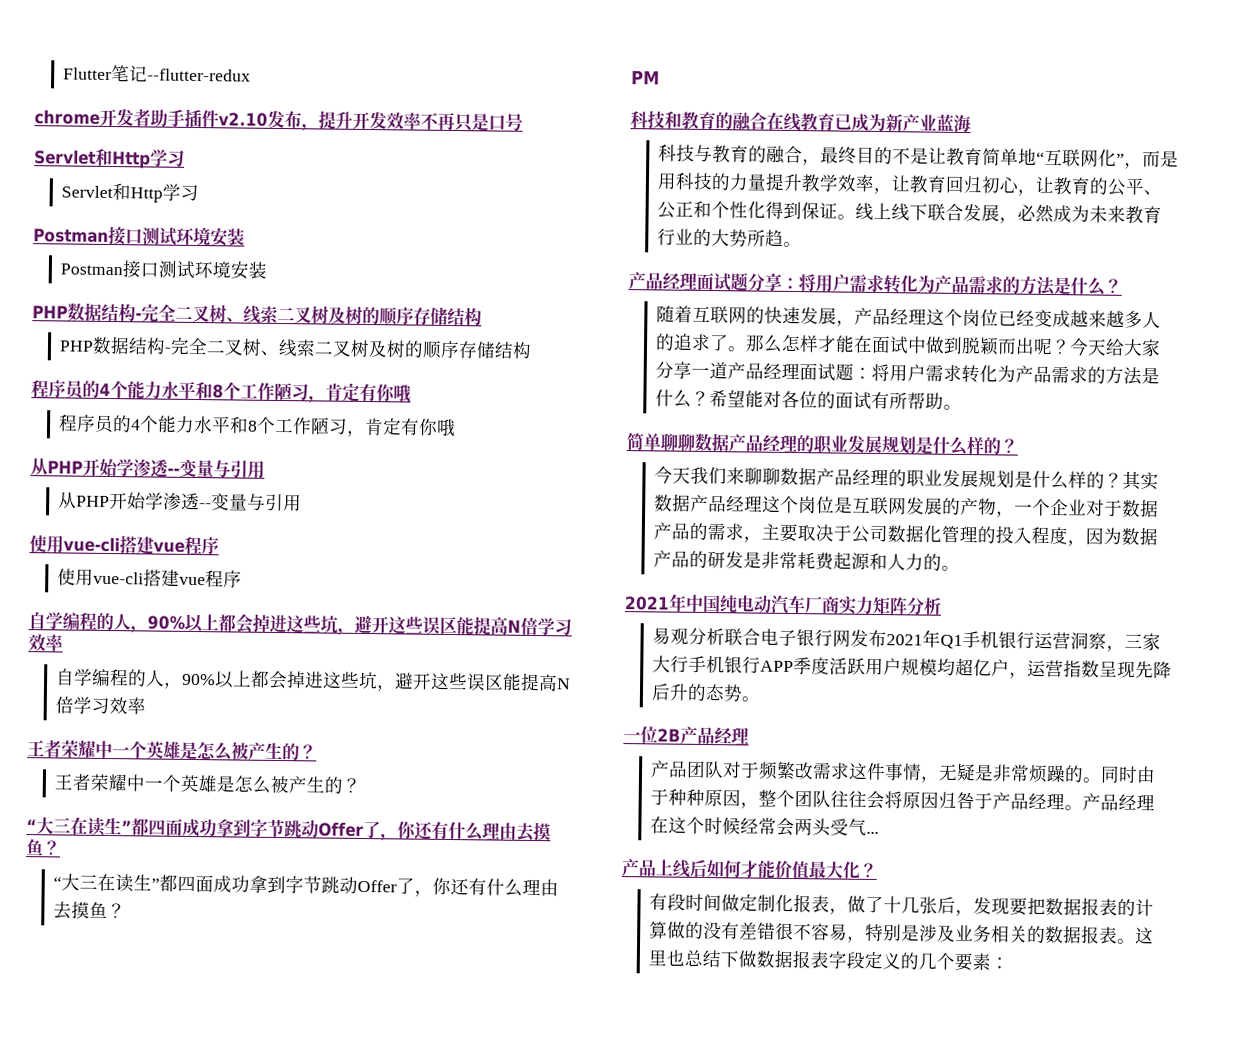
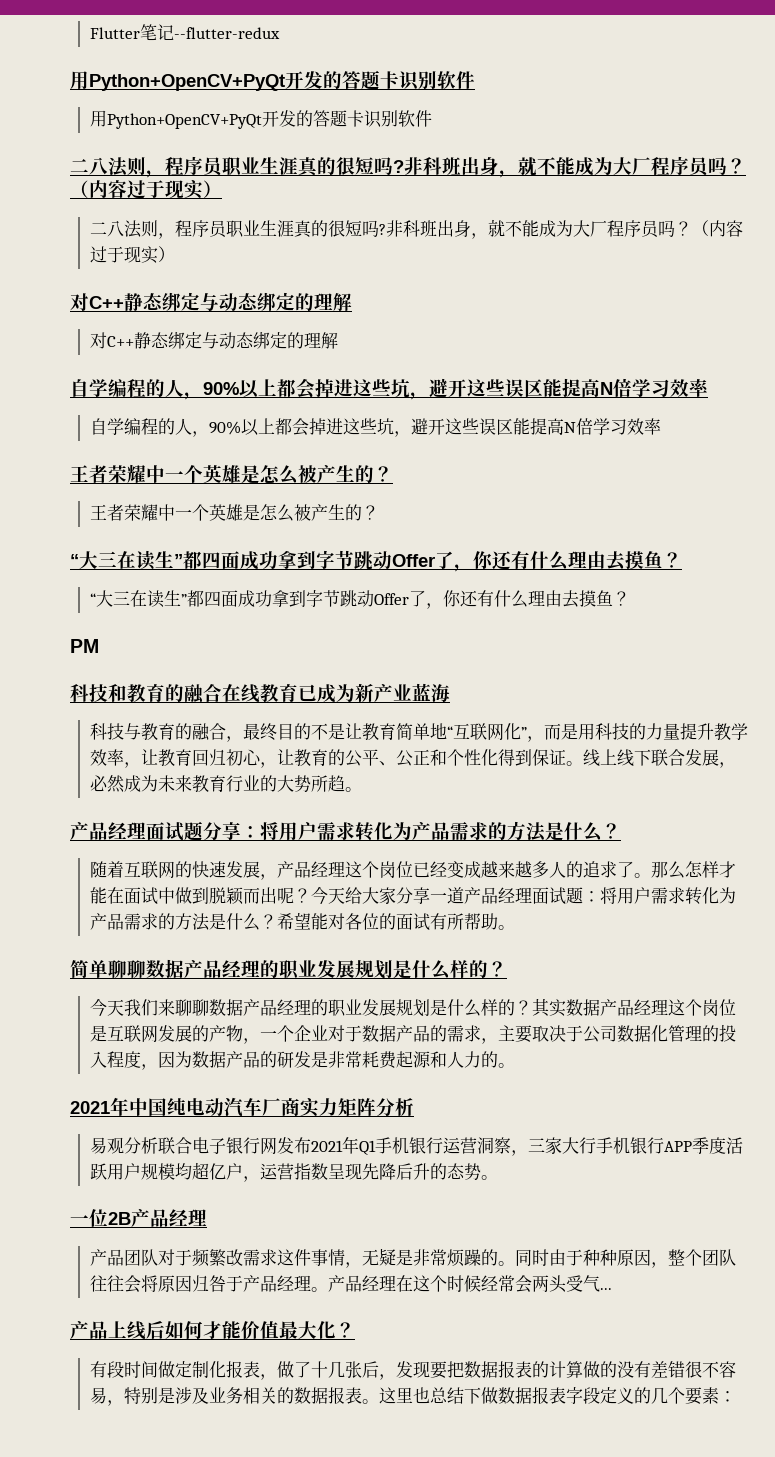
[34,108,523,132] [34,148,185,169] [61,183,200,203] [33,225,245,247] [60,260,268,280] [32,302,482,327] [59,336,533,359] [31,380,412,404] [58,414,457,438] [30,458,265,479] [58,491,303,512] [29,535,219,556] [57,568,243,588] chrome开发者助手插件v2.10发布，提升开发效率不再只是口号 // Servlet和Http学习 // Servlet和Http学习 // Postman接口测试环境安装 // Postman接口测试环境安装 // PHP数据结构-完全二叉树、线索二叉树及树的顺序存储结构 // PHP数据结构-完全二叉树、线索二叉树及树的顺序存储结构 // 程序员的4个能力水平和8个工作陋习，肯定有你哦 // 程序员的4个能力水平和8个工作陋习，肯定有你哦 // 从PHP开始学渗透--变量与引用 // 从PHP开始学渗透--变量与引用 // 使用vue-cli搭建vue程序 // 使用vue-cli搭建vue程序 -> [70,70,475,91] [89,110,432,129] [70,156,746,178] [70,180,222,199] [89,219,743,239] [89,246,175,264] [70,292,352,311] [89,331,338,349] 用Python+OpenCV+PyQt开发的答题卡识别软件 // 用Python+OpenCV+PyQt开发的答题卡识别软件 // 二八法则，程序员职业生涯真的很短吗?非科班出身，就不能成为大厂程序员吗？（内容过于现实） // 二八法则，程序员职业生涯真的很短吗?非科班出身，就不能成为大厂程序员吗？（内容过于现实） // 对C++静态绑定与动态绑定的理解 // 对C++静态绑定与动态绑定的理解

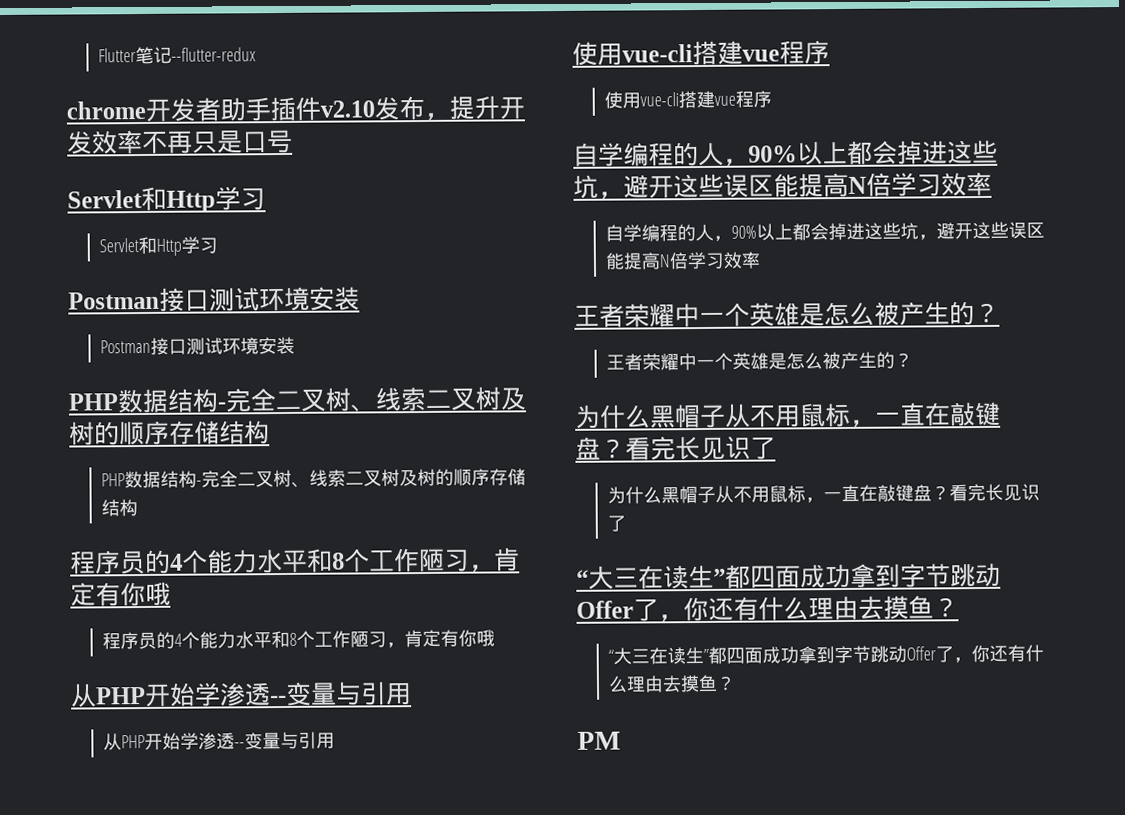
[70,70,475,91] [89,110,432,129] [70,156,746,178] [70,180,222,199] [89,219,743,239] [89,246,175,264] [70,292,352,311] [89,331,338,349] 用Python+OpenCV+PyQt开发的答题卡识别软件 // 用Python+OpenCV+PyQt开发的答题卡识别软件 // 二八法则，程序员职业生涯真的很短吗?非科班出身，就不能成为大厂程序员吗？（内容过于现实） // 二八法则，程序员职业生涯真的很短吗?非科班出身，就不能成为大厂程序员吗？（内容过于现实） // 对C++静态绑定与动态绑定的理解 // 对C++静态绑定与动态绑定的理解 -> [66,95,525,122] [67,129,293,155] [67,186,266,213] [99,236,219,256] [68,286,360,312] [100,336,296,355] [68,386,527,414] [69,420,270,446] [101,468,527,489] [101,499,139,517] [70,547,520,575] [70,581,171,607] [102,629,496,650] [70,681,412,708] [103,731,336,751] [572,40,830,66] [604,90,773,109] chrome开发者助手插件v2.10发布，提升开发效率不再只是口号 // Servlet和Http学习 // Servlet和Http学习 // Postman接口测试环境安装 // Postman接口测试环境安装 // PHP数据结构-完全二叉树、线索二叉树及树的顺序存储结构 // PHP数据结构-完全二叉树、线索二叉树及树的顺序存储结构 // 程序员的4个能力水平和8个工作陋习，肯定有你哦 // 程序员的4个能力水平和8个工作陋习，肯定有你哦 // 从PHP开始学渗透--变量与引用 // 从PHP开始学渗透--变量与引用 // 使用vue-cli搭建vue程序 // 使用vue-cli搭建vue程序
(379, 512) none -> [574,401,1001,429] [575,435,776,461] [607,483,1041,504] [607,515,627,532] // 为什么黑帽子从不用鼠标，一直在敲键盘？看完长见识了 // 为什么黑帽子从不用鼠标，一直在敲键盘？看完长见识了
[70,683,450,704] [89,723,748,742] [89,749,736,768] [89,775,362,793] [70,821,621,842] [89,861,736,880] [89,886,736,905] [89,912,515,931] [70,959,507,980] [89,998,736,1017] [89,1024,736,1044] [89,1051,515,1070] [70,1097,414,1117] [89,1136,743,1156] [89,1162,498,1182] [70,1209,207,1227] [89,1248,736,1268] [89,1275,612,1293] [70,1321,355,1340] [89,1361,736,1380] [89,1387,736,1406] // 科技和教育的融合在线教育已成为新产业蓝海 // 科技与教育的融合，最终目的不是让教育简单地“互联网化”，而是用科技的力量提升教学效率，让教育回归初心，让教育的公平、公正和个性化得到保证。线上线下联合发展，必然成为未来教育行业的大势所趋。 // 产品经理面试题分享：将用户需求转化为产品需求的方法是什么？ // 随着互联网的快速发展，产品经理这个岗位已经变成越来越多人的追求了。那么怎样才能在面试中做到脱颖而出呢？今天给大家分享一道产品经理面试题：将用户需求转化为产品需求的方法是什么？希望能对各位的面试有所帮助。 // 简单聊聊数据产品经理的职业发展规划是什么样的？ // 今天我们来聊聊数据产品经理的职业发展规划是什么样的？其实数据产品经理这个岗位是互联网发展的产物，一个企业对于数据产品的需求，主要取决于公司数据化管理的投入程度，因为数据产品的研发是非常耗费起源和人力的。 // 2021年中国纯电动汽车厂商实力矩阵分析 // 易观分析联合电子银行网发布2021年Q1手机银行运营洞察，三家大行手机银行APP季度活跃用户规模均超亿户，运营指数呈现先降后升的态势。 // 一位2B产品经理 // 产品团队对于频繁改需求这件事情，无疑是非常烦躁的。同时由于种种原因，整个团队往往会将原因归咎于产品经理。产品经理在这个时候经常会两头受气... // 产品上线后如何才能价值最大化？ // 有段时间做定制化报表，做了十几张后，发现要把数据报表的计算做的没有差错很不容易，特别是涉及业务相关的数据报表。这里也总结下做数据报表字段定义的几个要素： -> (621, 740) none

